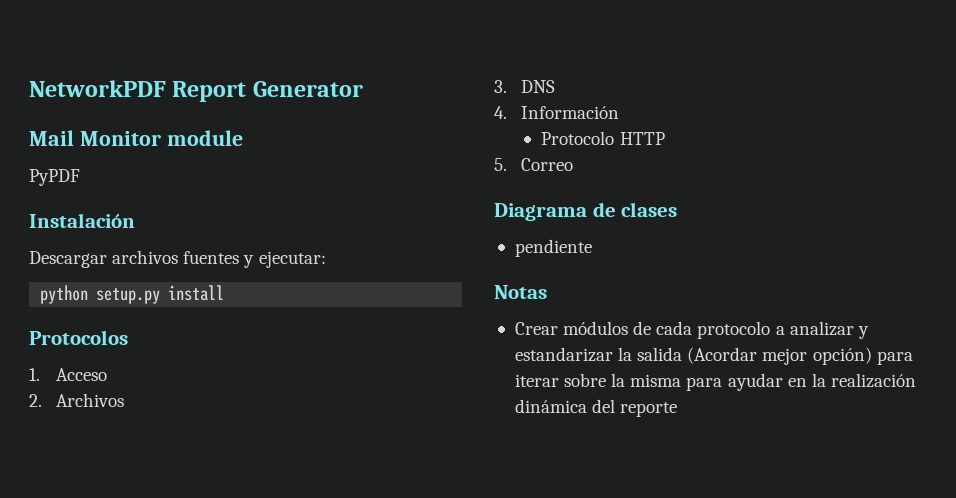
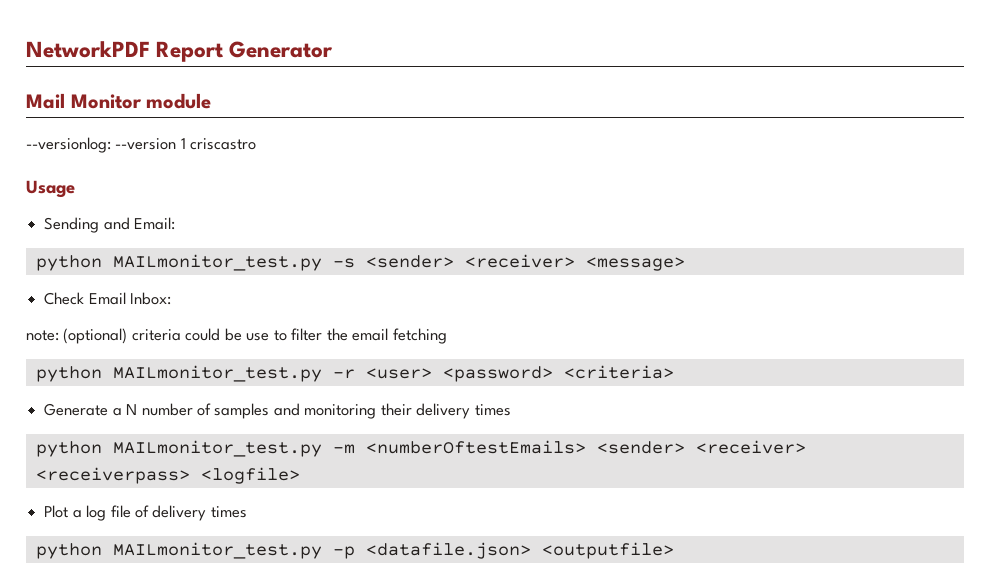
[29,169,80,186] [29,213,135,228] [29,250,326,268] [40,285,225,304] [29,330,128,345] [29,368,107,381] [29,393,124,407] [494,80,555,93] [494,106,619,119] [541,131,665,145] [494,158,573,171] [494,202,678,221] [514,239,592,257] [494,285,547,299] [514,321,869,339] [514,347,913,365] [514,373,916,391] [514,399,678,417] PyPDF // Instalación // Descargar archivos fuentes y ejecutar: // python setup.py install // Protocolos // 1. Acceso // 2. Archivos // 3. DNS // 4. Información // Protocolo HTTP // 5. Correo // Diagrama de clases // pendiente // Notas // Crear módulos de cada protocolo a analizar y estandarizar la salida (Acordar mejor opción) para iterar sobre la misma para ayudar en la realización dinámica del reporte -> [26,137,257,153] [26,180,75,198] [44,217,176,233] [35,254,685,271] [44,292,172,305] [26,328,447,344] [35,365,674,382] [44,403,511,419] [35,440,806,457] [35,467,300,484] [44,505,247,521] [35,542,674,559] --versionlog: --version 1 criscastro // Usage // Sending and Email: // python MAILmonitor_test.py -s <sender> <receiver> <message> // Check Email Inbox: // note: (optional) criteria could be use to filter the email fetching // python MAILmonitor_test.py -r <user> <password> <criteria> // Generate a N number of samples and monitoring their delivery times // python MAILmonitor_test.py -m <numberOftestEmails> <sender> <receiver> <receiverpass> <logfile> // Plot a log file of delivery times // python MAILmonitor_test.py -p <datafile.json> <outputfile>

